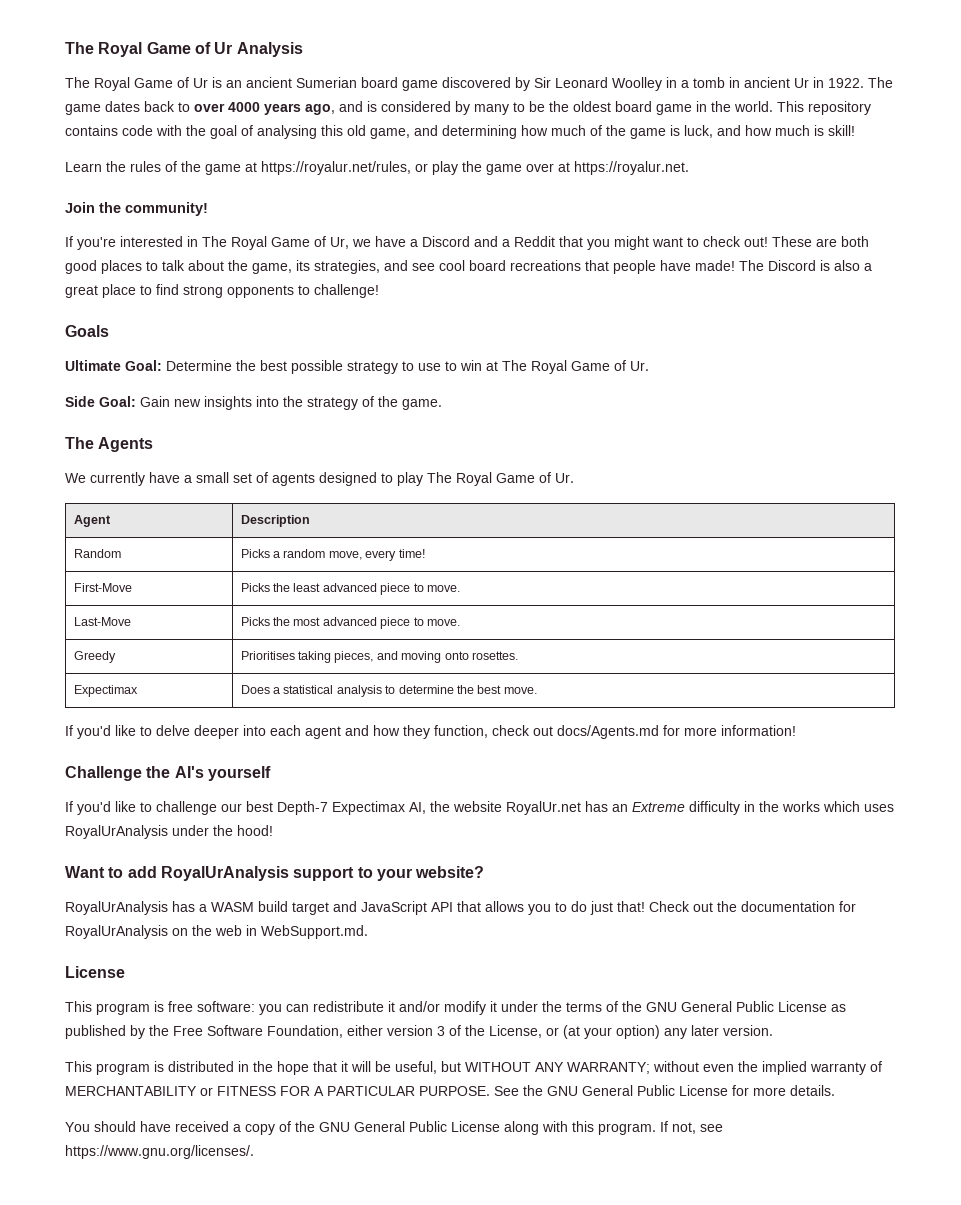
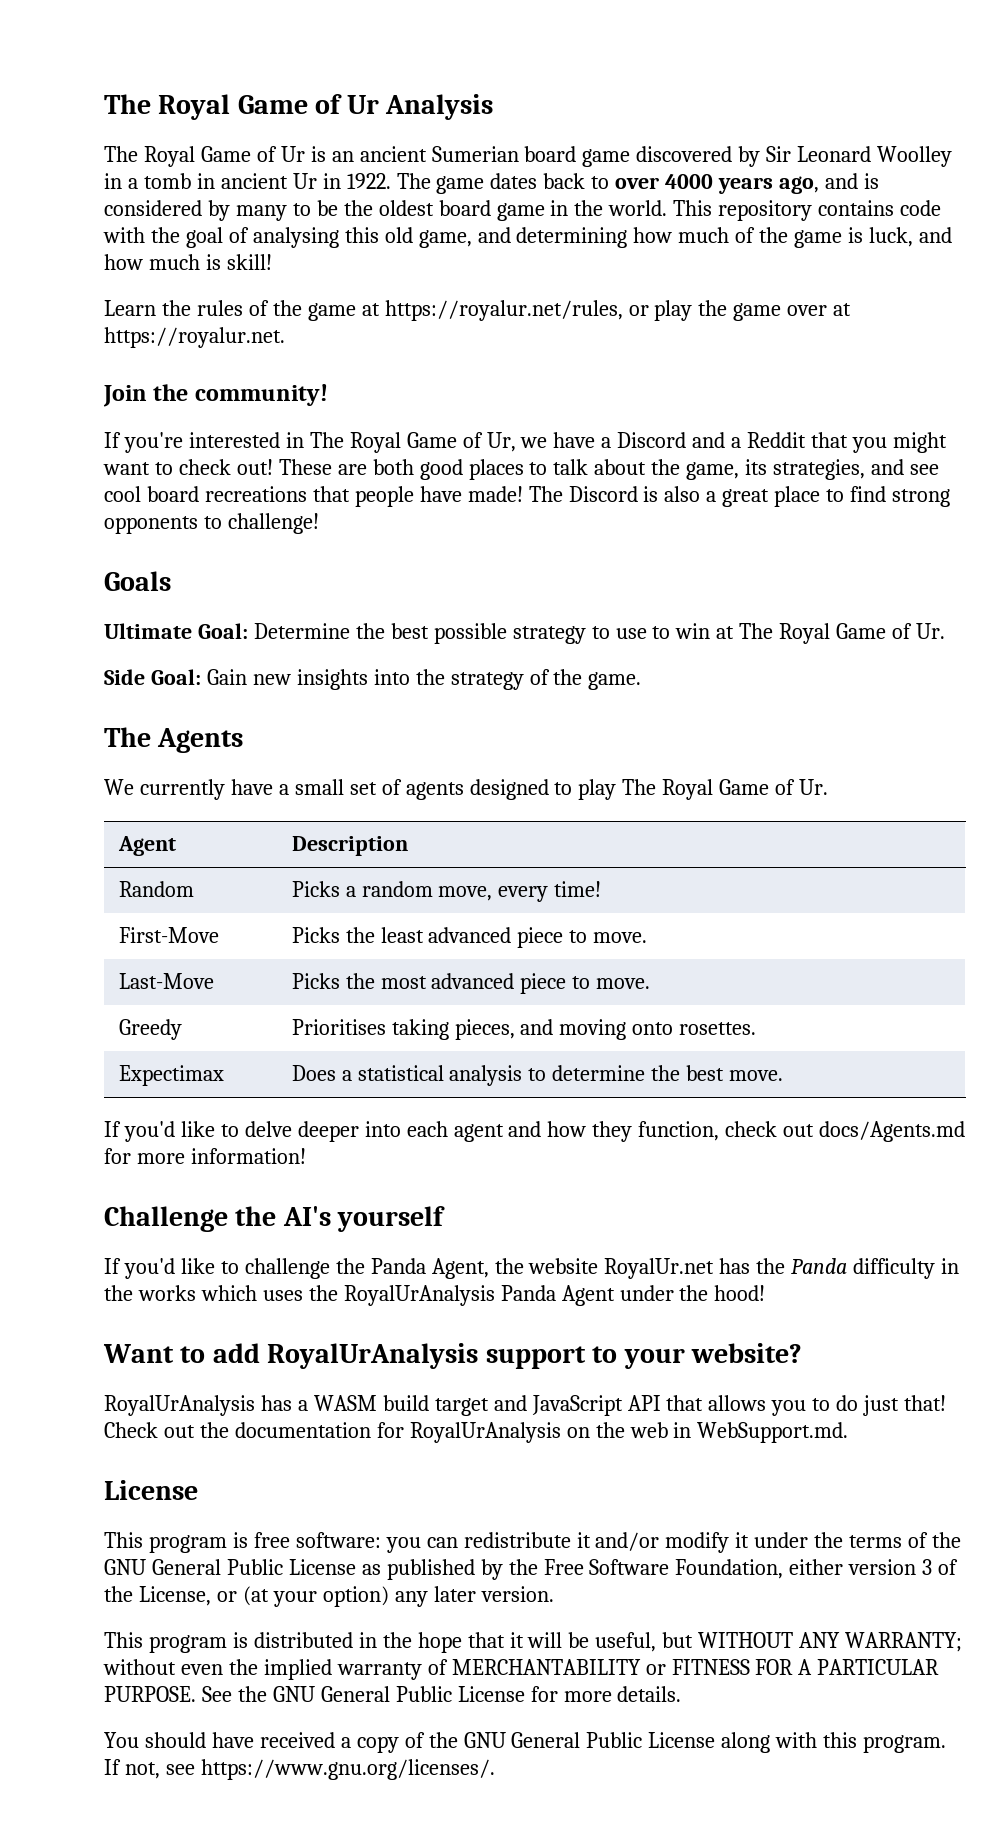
[221,801,426,815] our best Depth-7 Expectimax AI, -> [335,1258,489,1279] the Panda Agent,
[612,802,685,812] an Extreme -> [756,1258,848,1274] the Panda
[65,825,168,839] RoyalUrAnalysis -> [308,1285,615,1306] the RoyalUrAnalysis Panda Agent

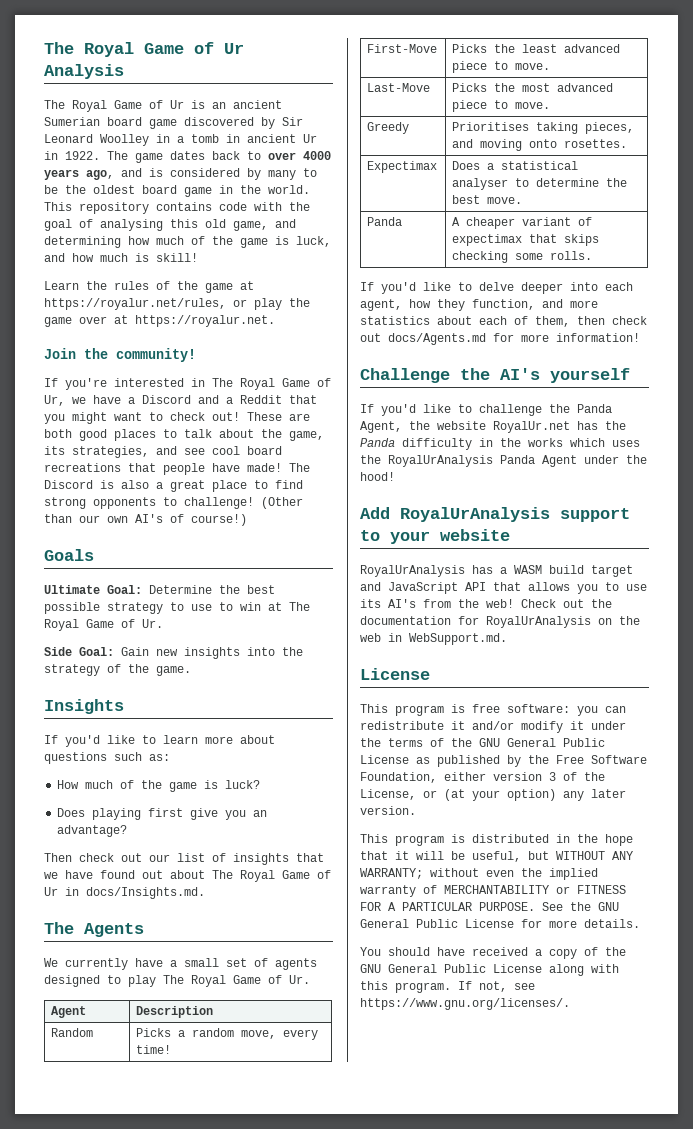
(319, 523) none -> [261,497,303,509] [44,514,247,526] (Other than our own AI's of course!)
(642, 681) none -> [44,699,124,714] [44,735,275,747] [44,752,170,764] [57,780,261,792] [57,808,268,820] [57,825,128,837] [44,853,324,865] [44,870,331,882] [44,887,205,899] // Insights // If you'd like to learn more about questions such as: // How much of the game is luck? // Does playing first give you an advantage? // Then check out our list of insights that we have found out about The Royal Game of Ur in docs/Insights.md.
[449,1065,523,1086] analysis -> [452,178,509,190] analyser
(784, 1075) none -> [367,217,403,226] [452,217,593,229] [452,234,600,246] [452,251,593,263] // Panda | A cheaper variant of expectimax that skips checking some rolls.
[453,1121,542,1142] agent and -> [360,299,402,311] agent,
(720, 1131) none -> [542,299,598,308] [360,316,605,327] and more statistics about each of them, then
[103,1343,260,1363] Want to add -> [360,507,390,519] Add
[690,1343,802,1363] website? -> [440,529,510,541] website
[836,1395,947,1416] do just that! -> [626,584,647,591] [360,599,514,608] use its AI's from the web!

